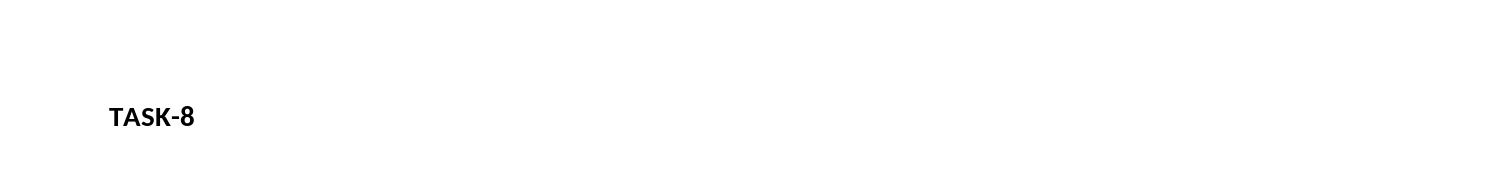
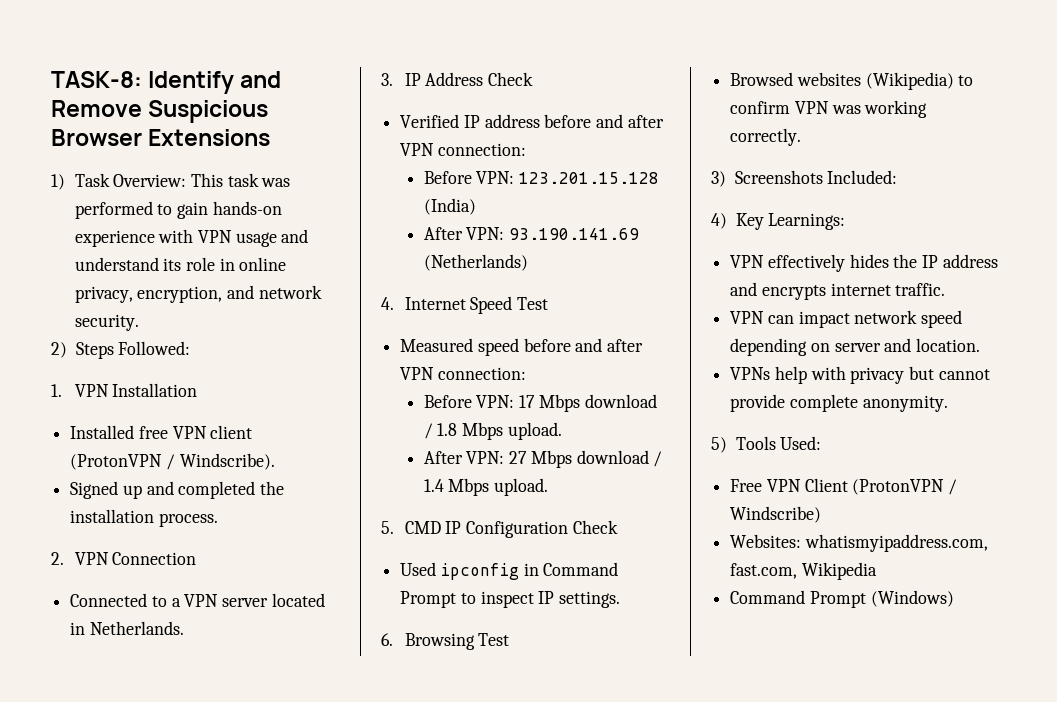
[109,106,195,126] TASK-8 -> [51,71,282,94] [51,100,269,123] [51,129,271,146] [51,173,291,190] [74,201,282,219] [74,229,309,247] [74,257,287,271] [74,285,322,303] [74,314,139,331] [51,341,191,359] [51,383,198,397] [70,425,253,439] [70,453,275,470] [70,481,285,499] [70,509,218,527] [51,552,197,565] [70,593,325,607] [70,621,184,635] [381,72,533,86] [400,114,664,128] [400,143,526,156] [423,171,660,184] [423,198,476,215] [423,227,640,240] [423,254,528,271] [381,296,548,314] [400,338,644,356] [400,367,526,380] [423,394,657,412] [423,422,562,440] [423,450,663,468] [423,478,549,496] [381,520,618,538] [400,562,619,580] [400,591,621,608] [381,633,510,650] [730,72,974,90] [730,100,928,118] [730,128,802,146] [711,170,898,187] [711,213,846,230] [730,254,998,272] [730,282,946,300] [730,310,963,328] [730,338,981,356] [730,366,990,384] [730,394,948,412] [711,436,822,453] [730,478,958,495] [730,506,822,523] [730,534,988,552] [730,562,877,580] [730,590,954,608] TASK-8: Identify and Remove Suspicious Browser Extensions // 1) Task Overview: This task was performed to gain hands-on experience with VPN usage and understand its role in online privacy, encryption, and network security. // 2) Steps Followed: // 1. VPN Installation // Installed free VPN client (ProtonVPN / Windscribe). // Signed up and completed the installation process. // 2. VPN Connection // Connected to a VPN server located in Netherlands. // 3. IP Address Check // Verified IP address before and after VPN connection: // Before VPN: 123.201.15.128 (India) // After VPN: 93.190.141.69 (Netherlands) // 4. Internet Speed Test // Measured speed before and after VPN connection: // Before VPN: 17 Mbps download / 1.8 Mbps upload. // After VPN: 27 Mbps download / 1.4 Mbps upload. // 5. CMD IP Configuration Check // Used ipconfig in Command Prompt to inspect IP settings. // 6. Browsing Test // Browsed websites (Wikipedia) to confirm VPN was working correctly. // 3) Screenshots Included: // 4) Key Learnings: // VPN effectively hides the IP address and encrypts internet traffic. // VPN can impact network speed depending on server and location. // VPNs help with privacy but cannot provide complete anonymity. // 5) Tools Used: // Free VPN Client (ProtonVPN / Windscribe) // Websites: whatismyipaddress.com, fast.com, Wikipedia // Command Prompt (Windows)

